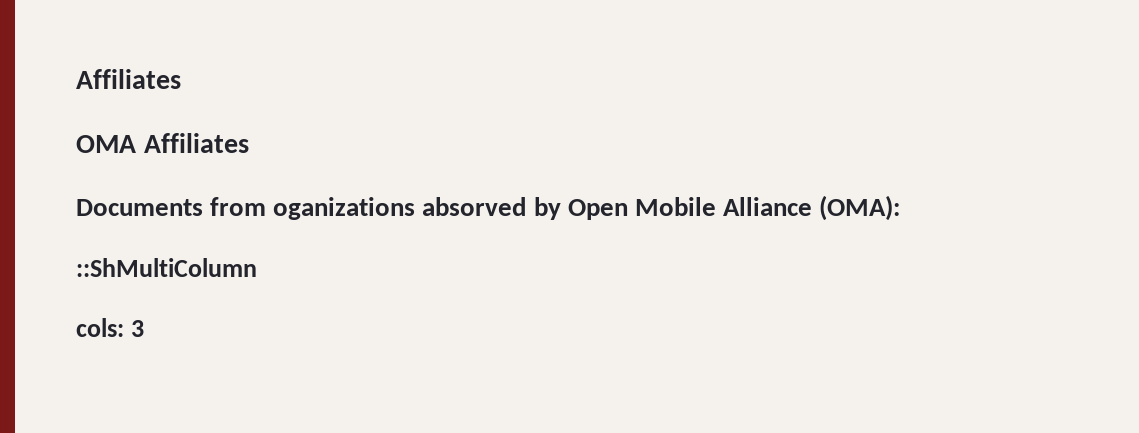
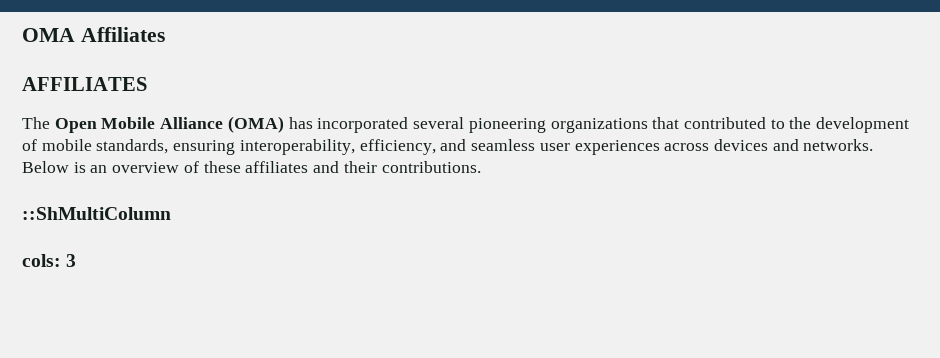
[76,69,181,89] Affiliates // -> (22, 35) none
[76,195,901,221] Documents from oganizations absorved by Open Mobile Alliance (OMA): -> [22,77,147,91] [22,116,910,133] [22,139,874,155] [22,161,481,173] AFFILIATES // The Open Mobile Alliance (OMA) has incorporated several pioneering organizations that contributed to the development of mobile standards, ensuring interoperability, efficiency, and seamless user experiences across devices and networks. Below is an overview of these affiliates and their contributions.

